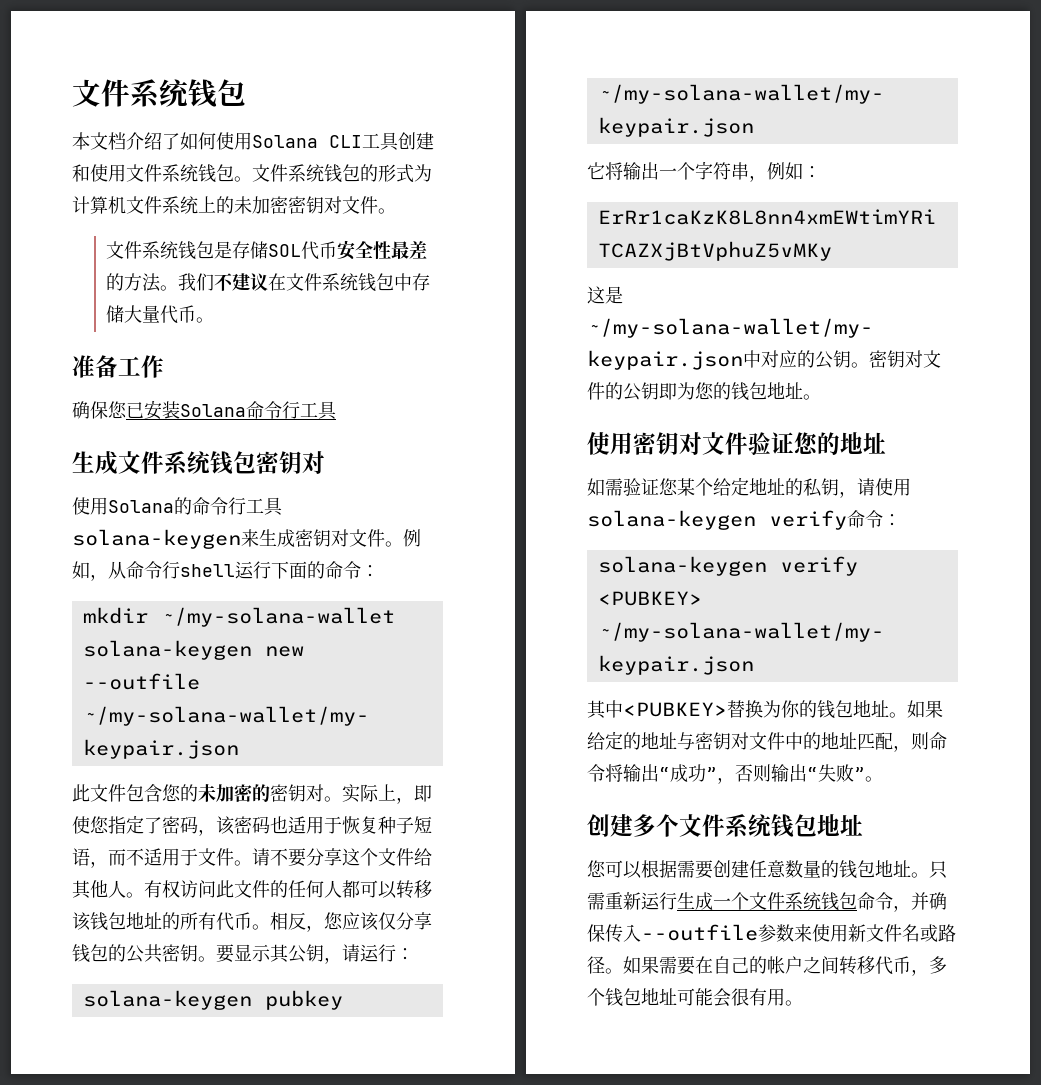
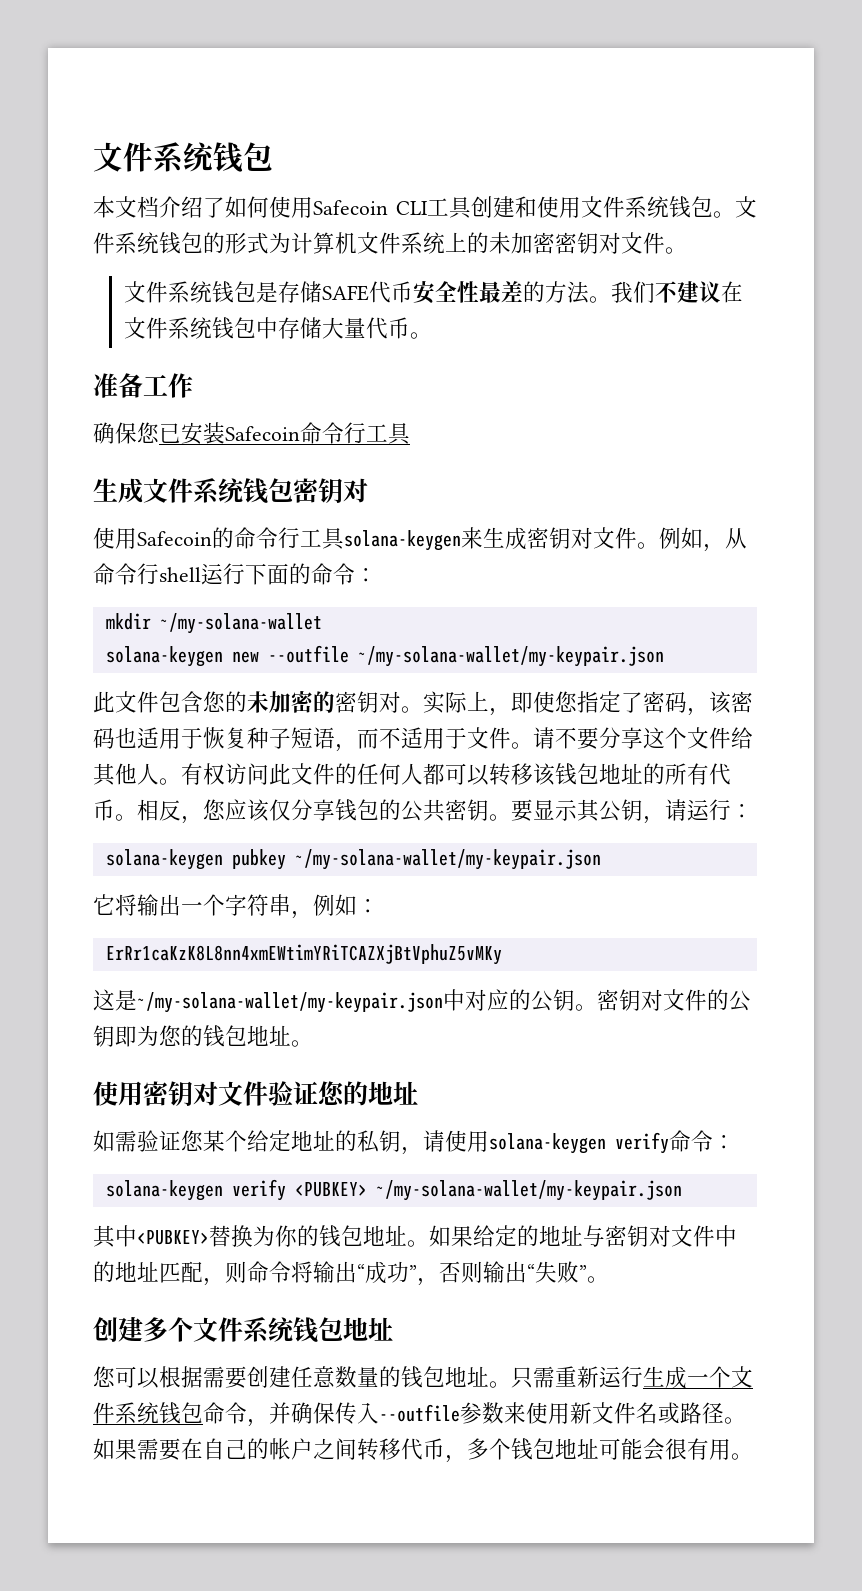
[252,135,318,148] Solana -> [313,200,388,215] Safecoin
[268,244,302,257] SOL -> [322,285,370,301] SAFE
[180,404,246,417] Solana -> [225,426,300,441] Safecoin
[108,500,174,513] Solana -> [137,531,212,546] Safecoin

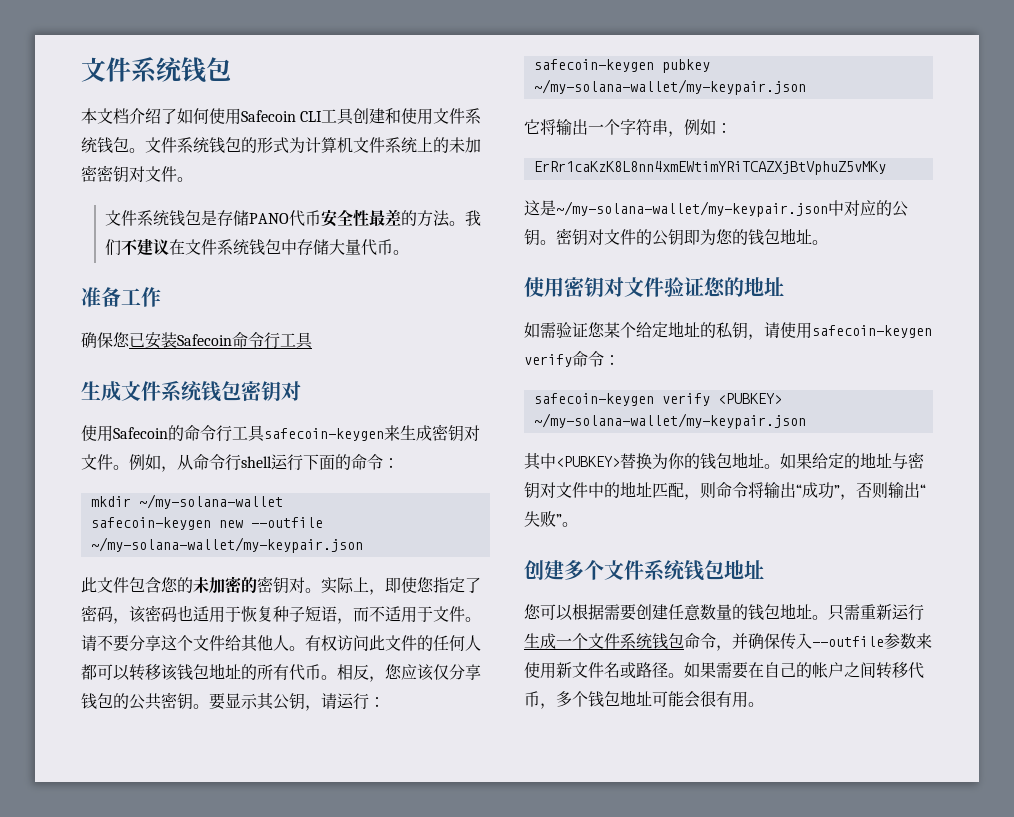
[322,285,370,301] SAFE -> [248,213,289,224] PANO
[344,530,461,551] solana-keygen -> [264,428,384,441] safecoin-keygen
[105,646,223,667] solana-keygen -> [90,517,211,530] safecoin-keygen
[105,849,223,870] solana-keygen -> [533,59,654,72] safecoin-keygen
[489,1133,606,1154] solana-keygen -> [812,325,932,338] safecoin-keygen
[105,1180,223,1201] solana-keygen -> [533,393,654,406] safecoin-keygen

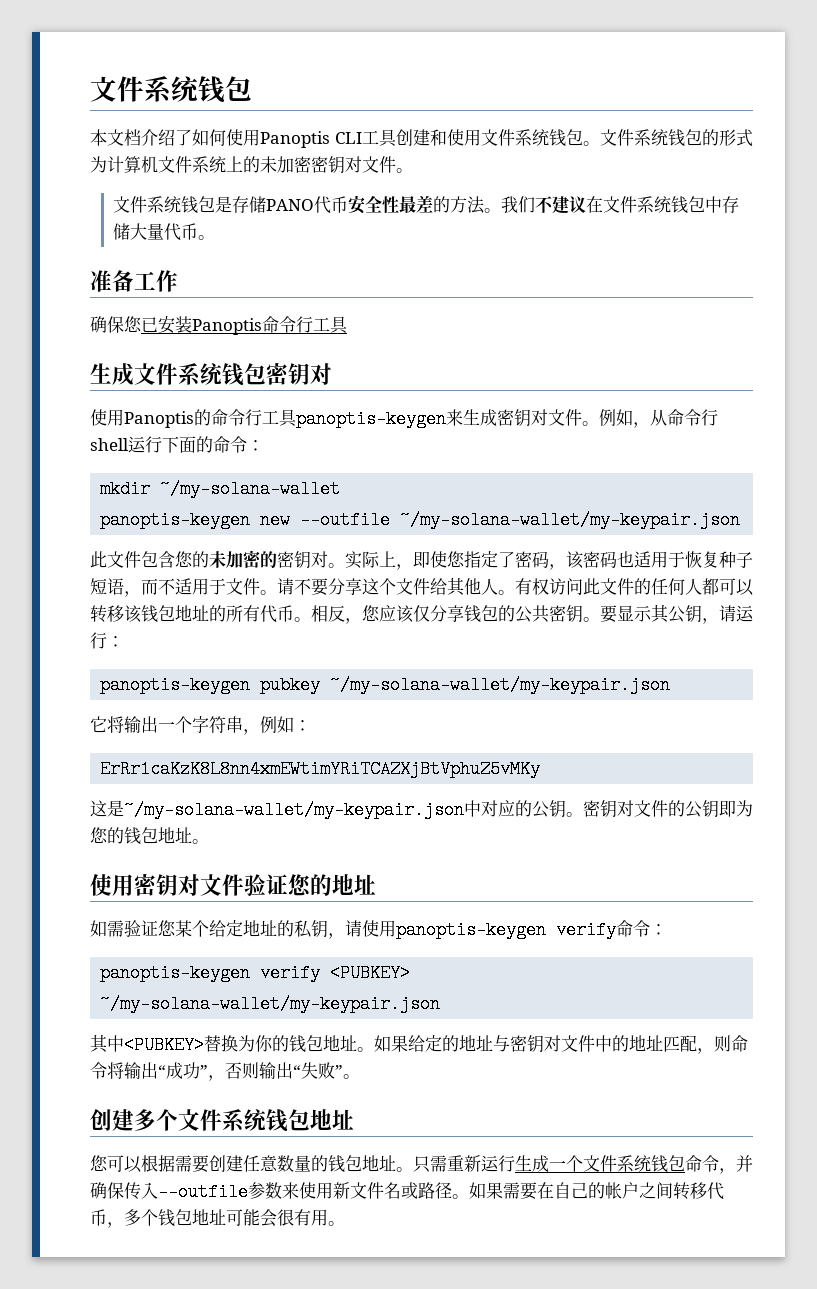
[241,110,296,122] Safecoin -> [260,131,330,148] Panoptis
[177,334,232,346] Safecoin -> [192,318,262,335] Panoptis
[113,427,168,439] Safecoin -> [124,411,194,428] Panoptis
[264,428,384,441] safecoin-keygen -> [296,410,446,428] panoptis-keygen
[90,517,211,530] safecoin-keygen -> [100,511,251,529] panoptis-keygen
[533,59,654,72] safecoin-keygen -> [100,676,251,694] panoptis-keygen
[812,325,932,338] safecoin-keygen -> [396,921,546,939] panoptis-keygen
[533,393,654,406] safecoin-keygen -> [100,964,251,982] panoptis-keygen

